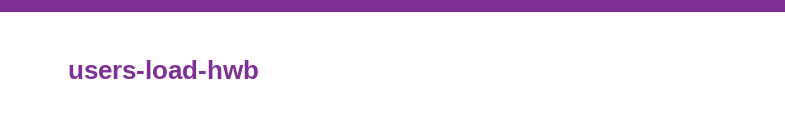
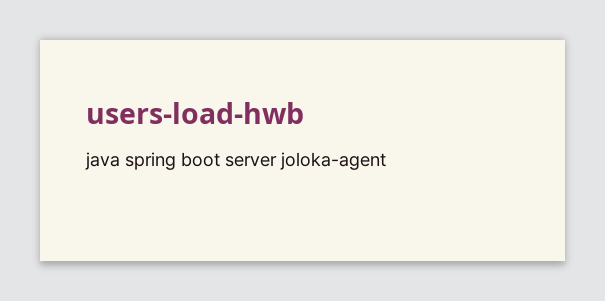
(259, 69) none -> [85,152,386,170] // java spring boot server joloka-agent

